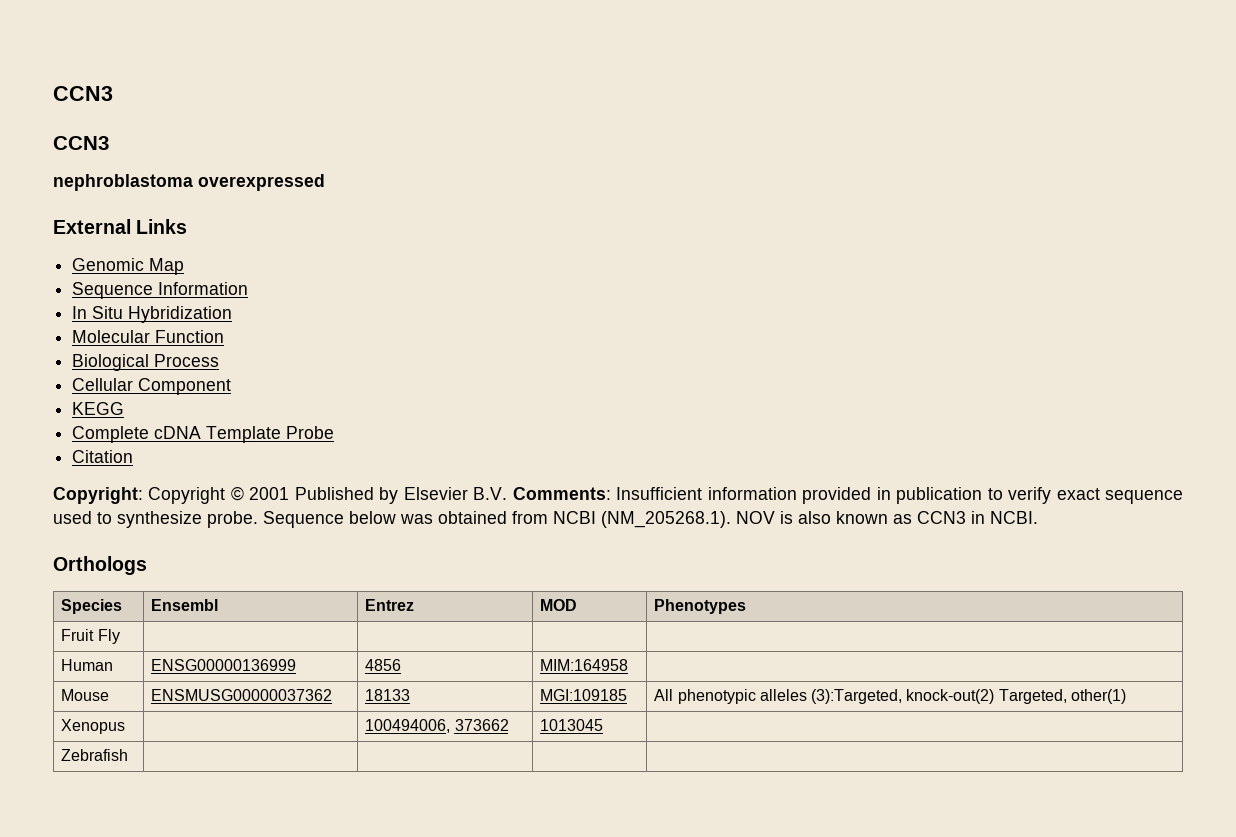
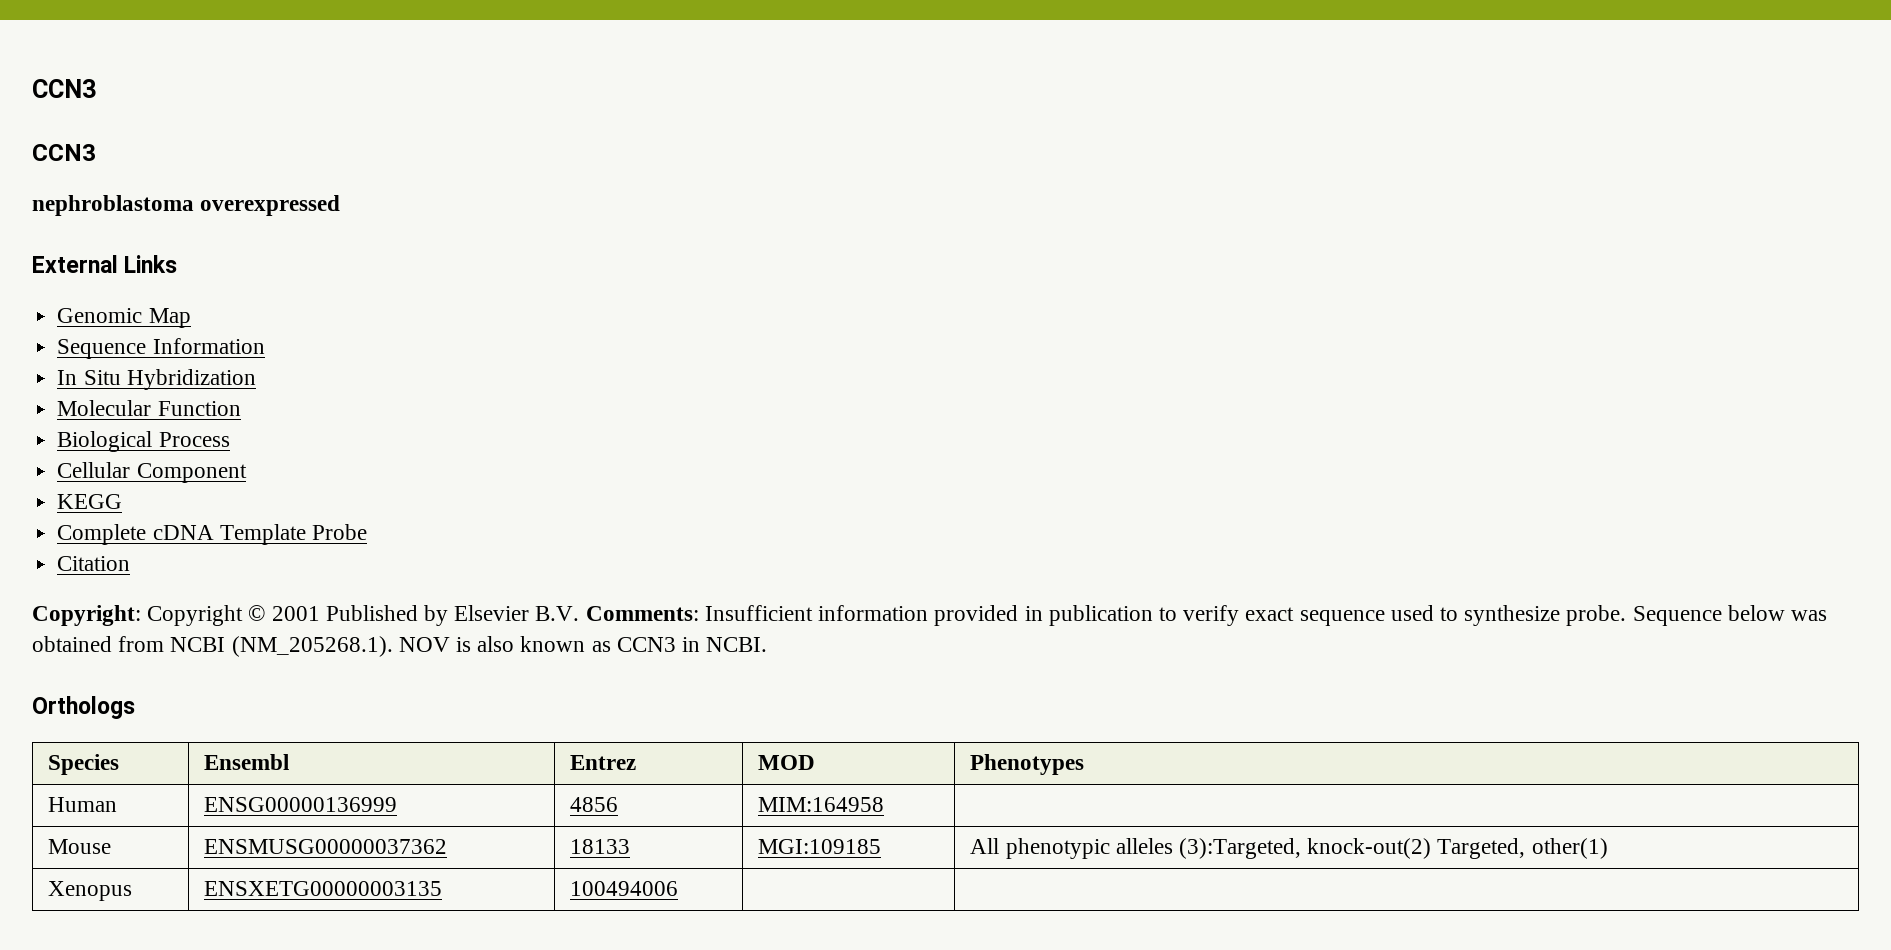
[61,629,120,644] // Fruit Fly | | | | -> (1085, 764) none
[365,719,509,733] [540,719,604,731] [61,749,129,761] | 100494006, 373662 | 1013045 | // Zebrafish | | -> [204,881,443,896] [570,881,679,896] ENSXETG00000003135 | 100494006

